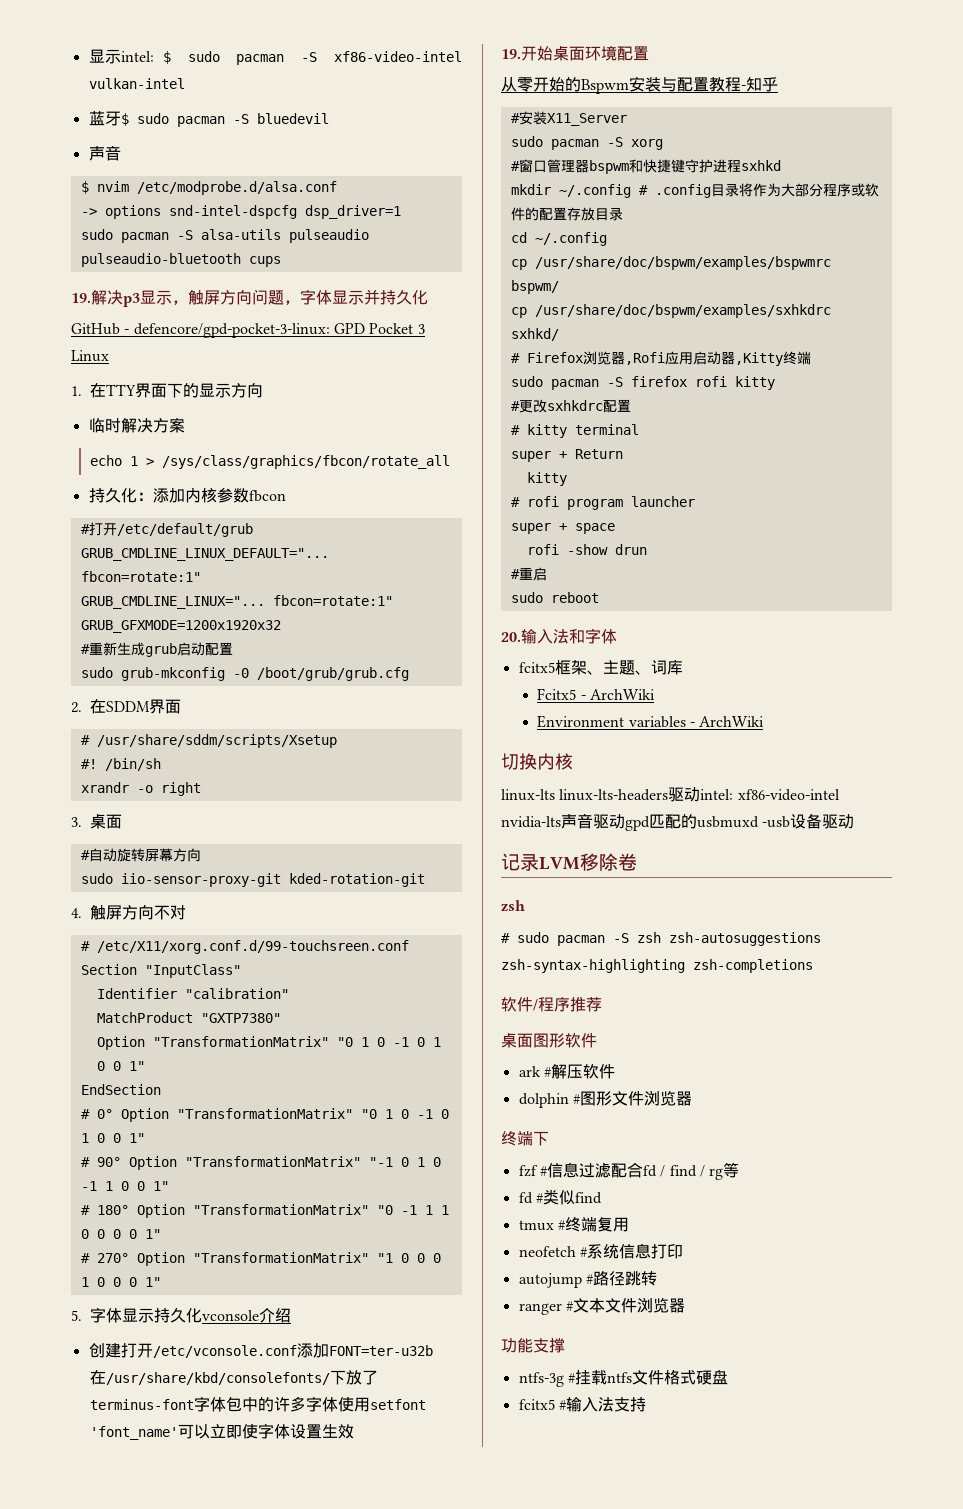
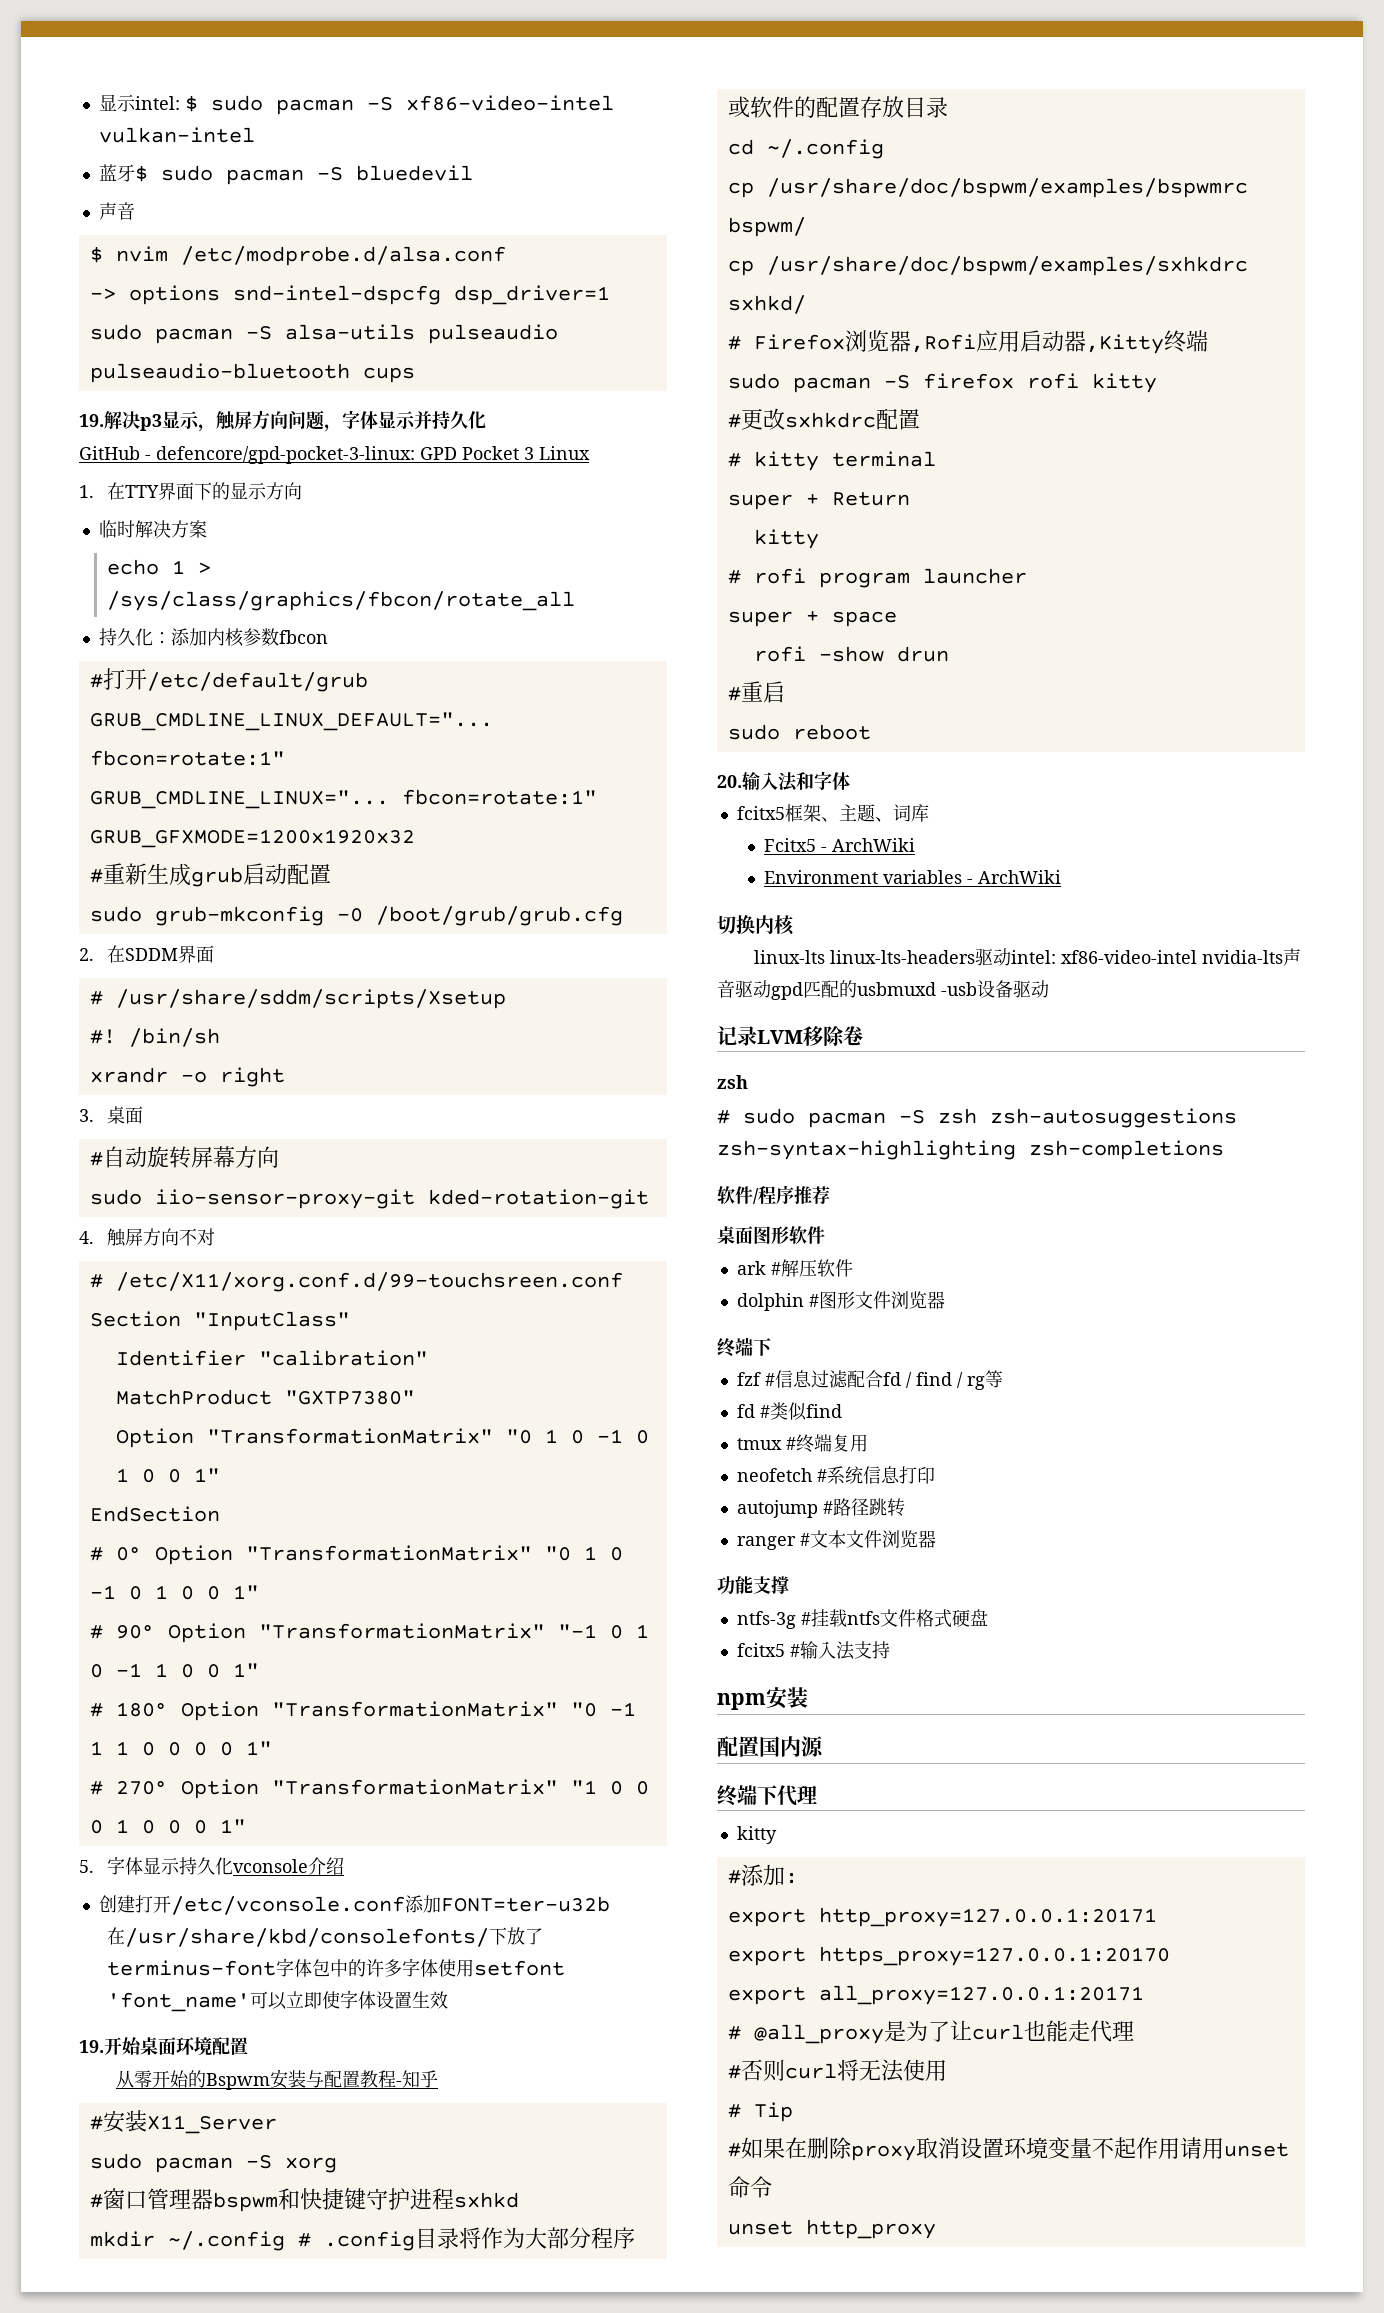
(646, 1404) none -> [717,1687,808,1710] [717,1736,824,1757] [717,1785,817,1806] [736,1826,777,1844] [727,1864,798,1886] [727,1907,1157,1927] [727,1946,1170,1966] [727,1985,1144,2005] [727,2020,1134,2044] [727,2059,947,2082] [727,2102,793,2122] [727,2137,1289,2161] [727,2176,772,2198] [727,2219,936,2239] // npm安装 // 配置国内源 // 终端下代理 // kitty // #添加: // export http_proxy=127.0.0.1:20171 // export https_proxy=127.0.0.1:20170 // export all_proxy=127.0.0.1:20171 // # @all_proxy是为了让curl也能走代理 // #否则curl将无法使用 // # Tip // #如果在删除proxy取消设置环境变量不起作用请用unset命令 // unset http_proxy

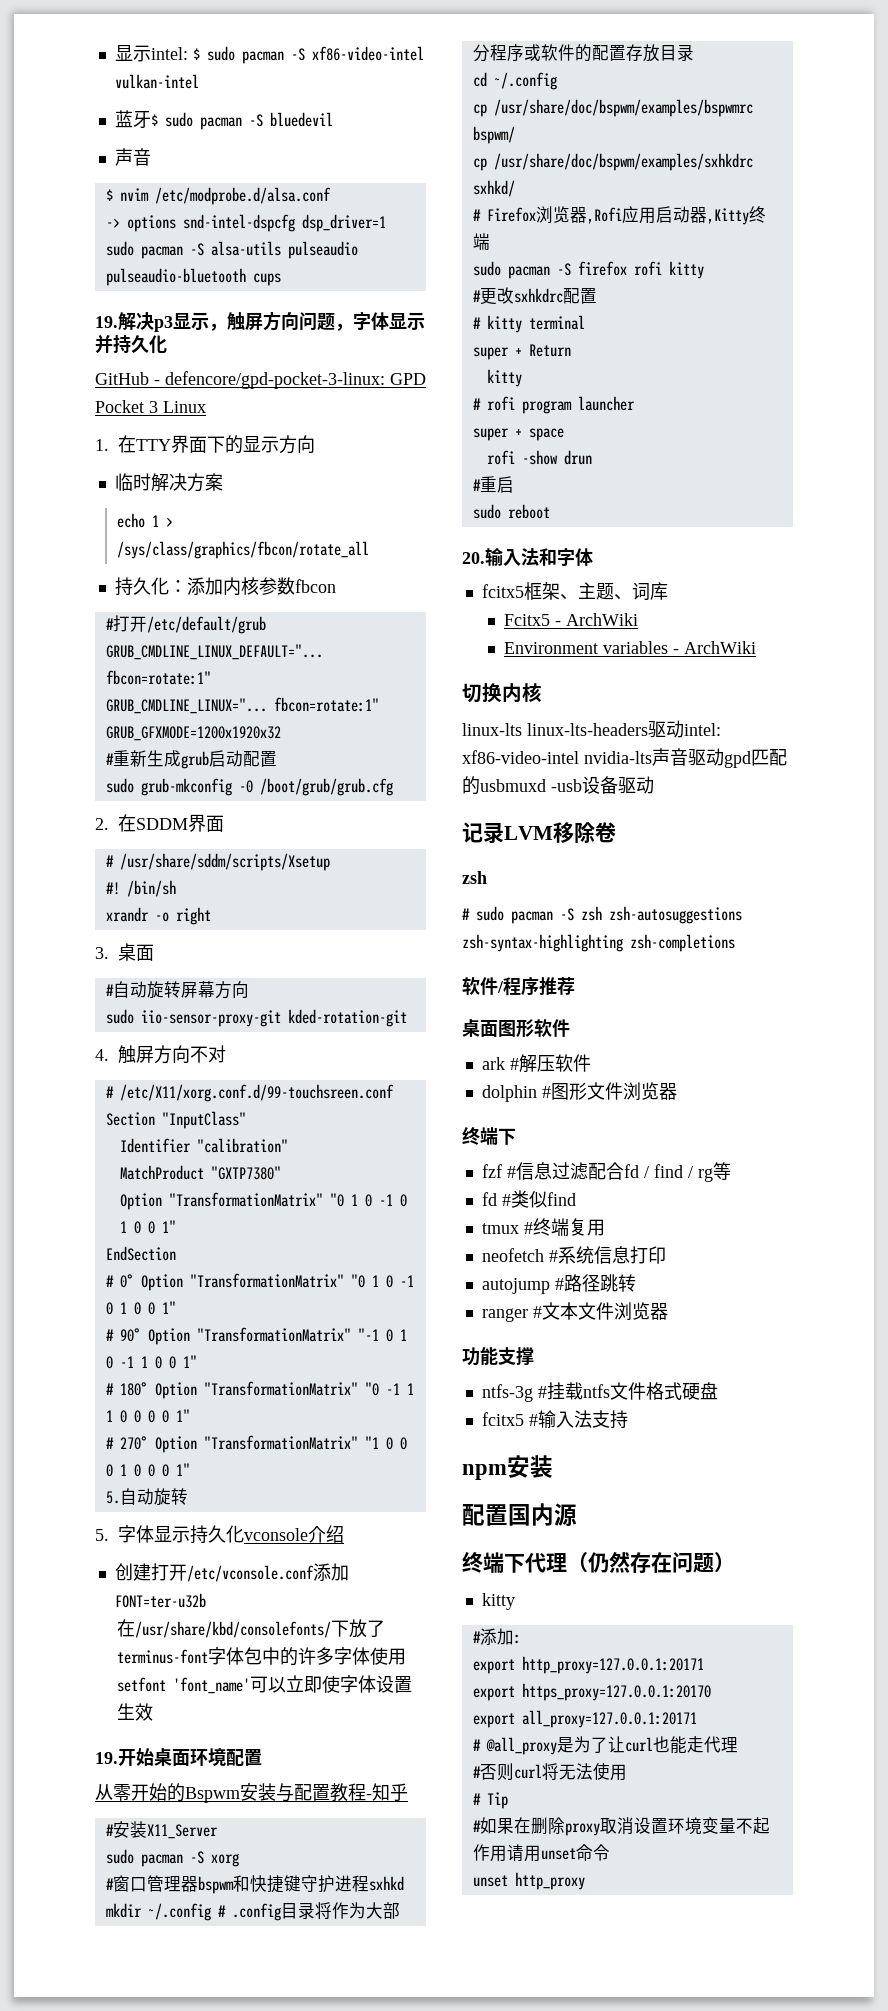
(246, 1826) none -> [105,1488,188,1506] // 5.自动旋转
(817, 1794) none -> [567,1551,735,1573] （仍然存在问题）

